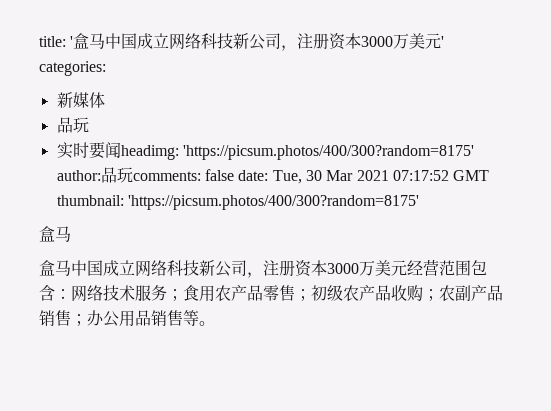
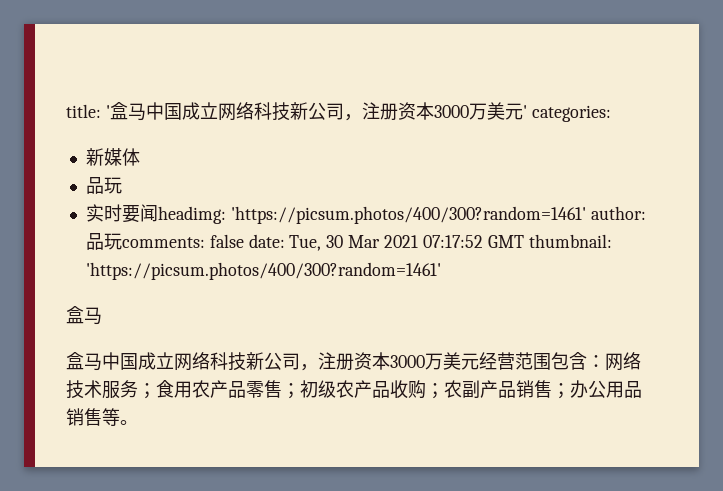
[182,145,474,160] 'https://picsum.photos/400/300?random=8175' -> [230,206,586,224] 'https://picsum.photos/400/300?random=1461'
[127,195,419,210] 'https://picsum.photos/400/300?random=8175' -> [85,262,441,280] 'https://picsum.photos/400/300?random=1461'

